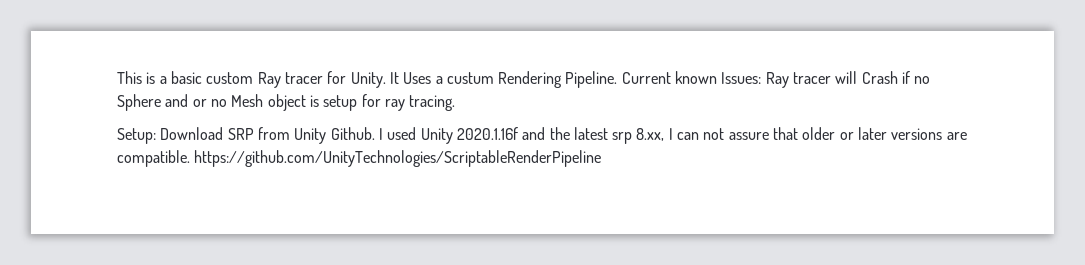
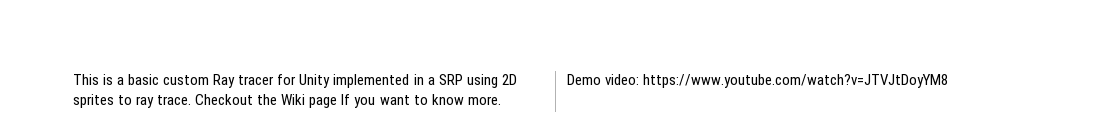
[350,71,931,88] [117,94,456,111] [117,127,967,144] [117,150,602,167] Unity. It Uses a custum Rendering Pipeline. Current known Issues: Ray tracer will Crash if no Sphere and or no Mesh object is setup for ray tracing. // Setup: Download SRP from Unity Github. I used Unity 2020.1.16f and the latest srp 8.xx, I can not assure that older or later versions are compatible. https://github.com/UnityTechnologies/ScriptableRenderPipeline -> [299,74,517,88] [73,94,501,108] [567,74,949,88] Unity implemented in a SRP using 2D sprites to ray trace. Checkout the Wiki page If you want to know more. // Demo video: https://www.youtube.com/watch?v=JTVJtDoyYM8

